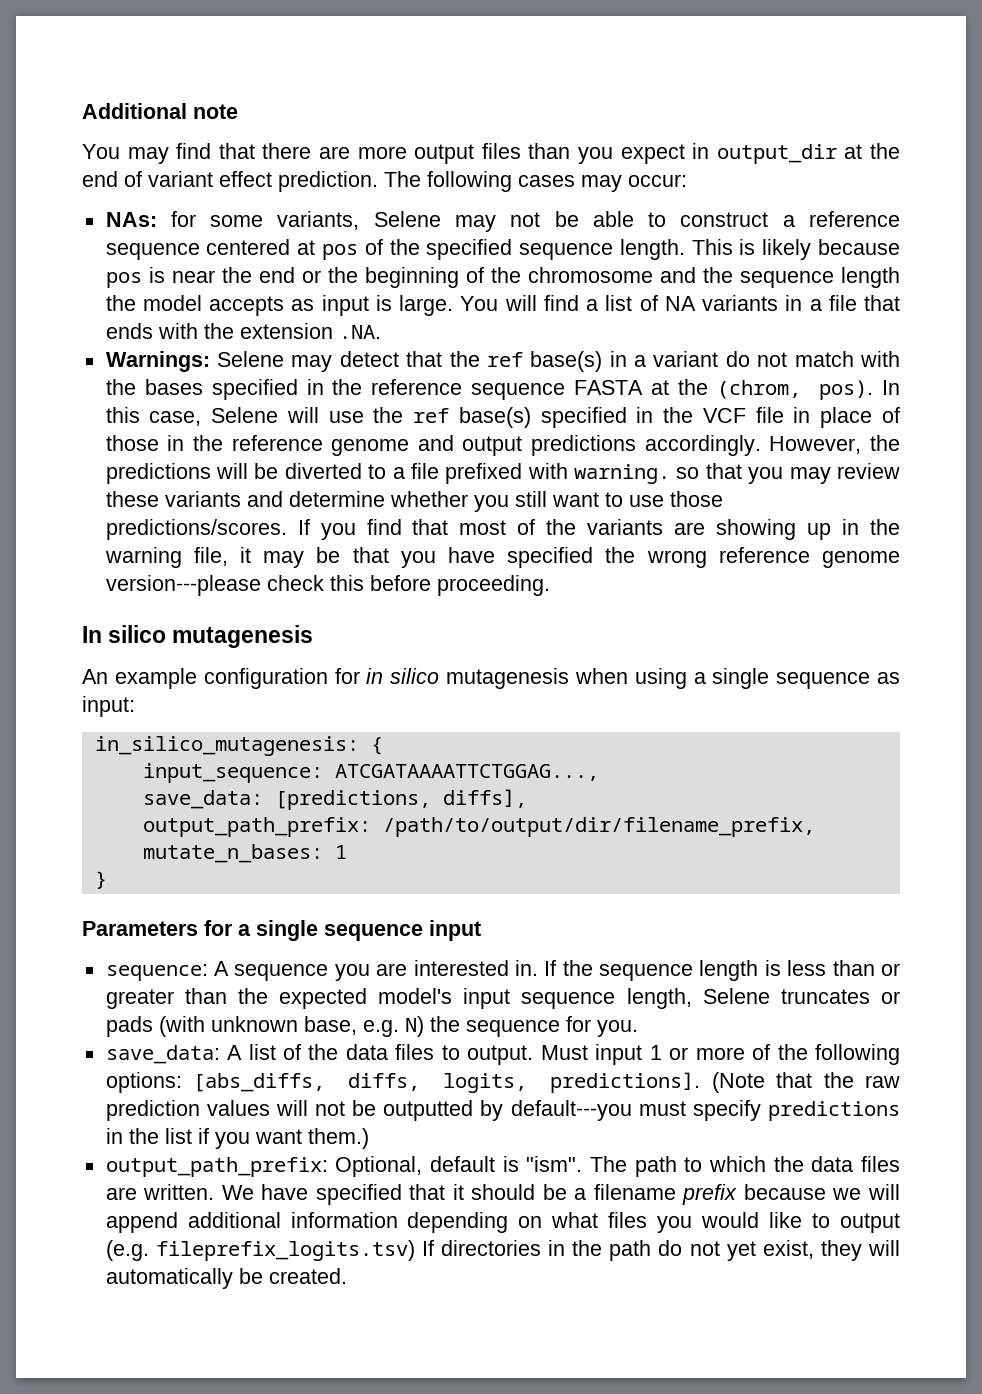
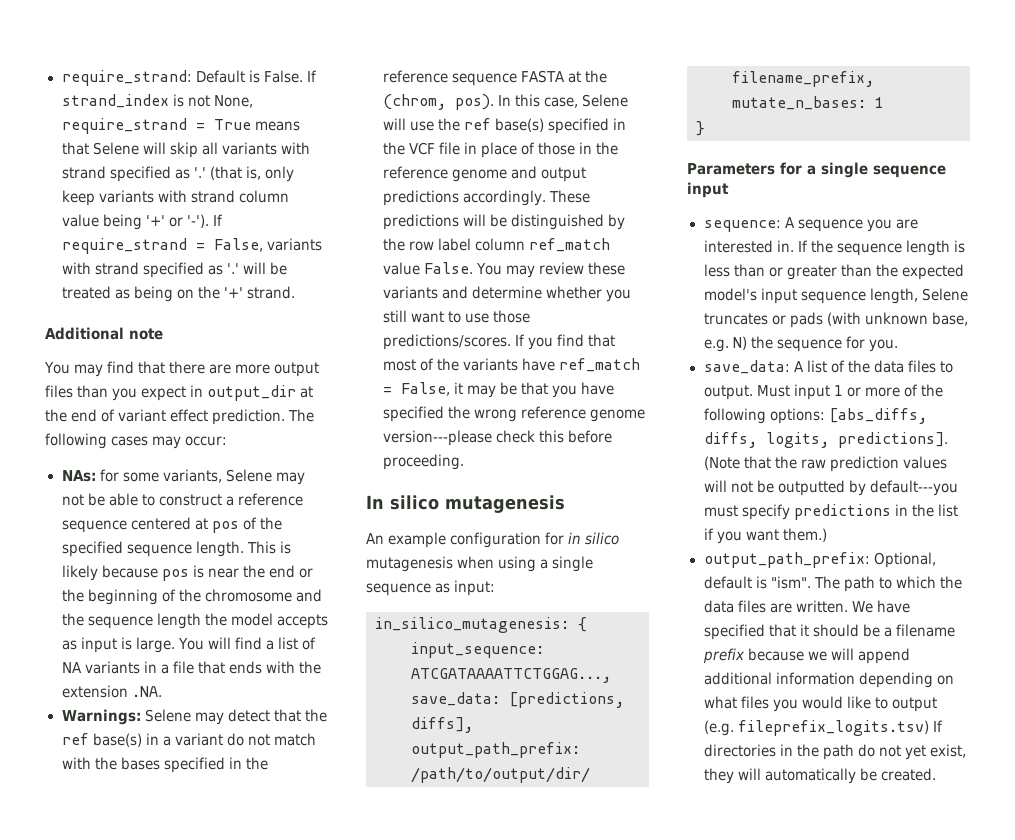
(82, 111) none -> [61,70,317,86] [61,94,253,108] [61,118,300,134] [61,142,310,158] [61,166,294,182] [61,190,289,206] [61,214,223,230] [61,238,322,254] [61,262,287,278] [61,286,295,302] require_strand: Default is False. If strand_index is not None, require_strand = True means that Selene will skip all variants with strand specified as '.' (that is, only keep variants with strand column value being '+' or '-'). If require_strand = False, variants with strand specified as '.' will be treated as being on the '+' strand. //
[769,435,900,454] However, the -> [548,190,590,203] These
[284,463,784,484] diverted to a file prefixed with warning. so that you -> [510,214,625,230] [382,238,610,252] [382,262,502,275] distinguished by the row label column ref_match value False. You
[674,519,901,540] [104,547,228,568] are showing up in the warning file, -> [521,358,640,372] [382,382,450,396] have ref_match = False,

